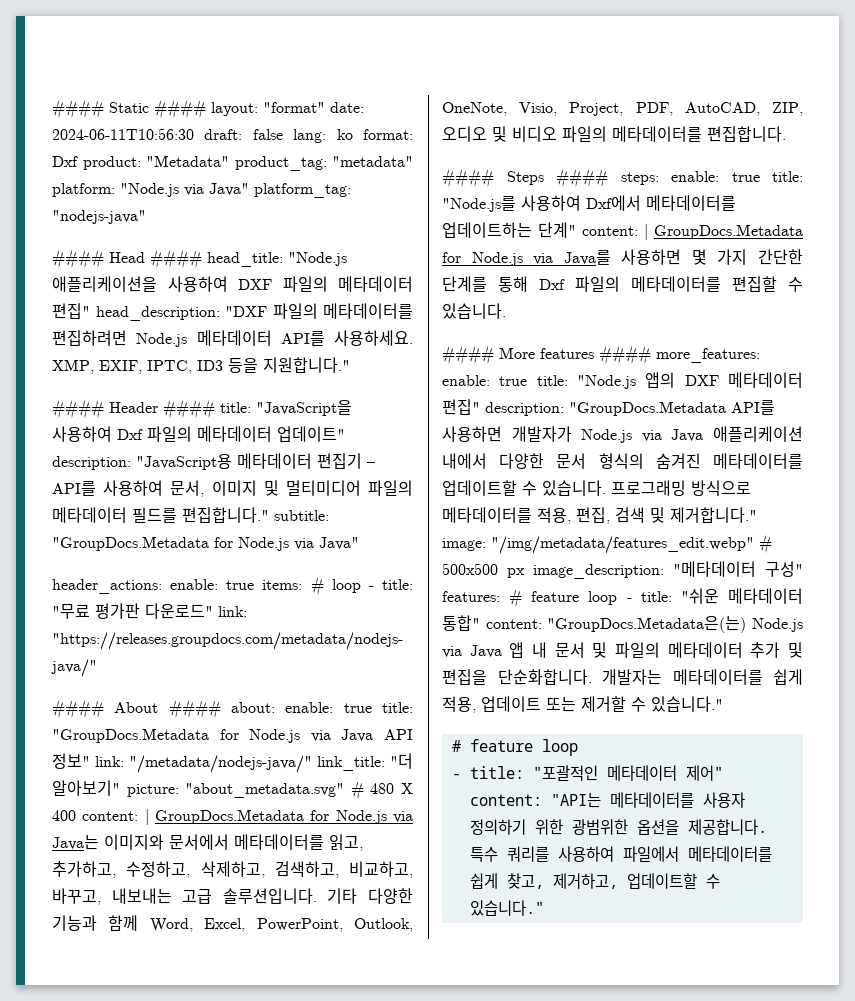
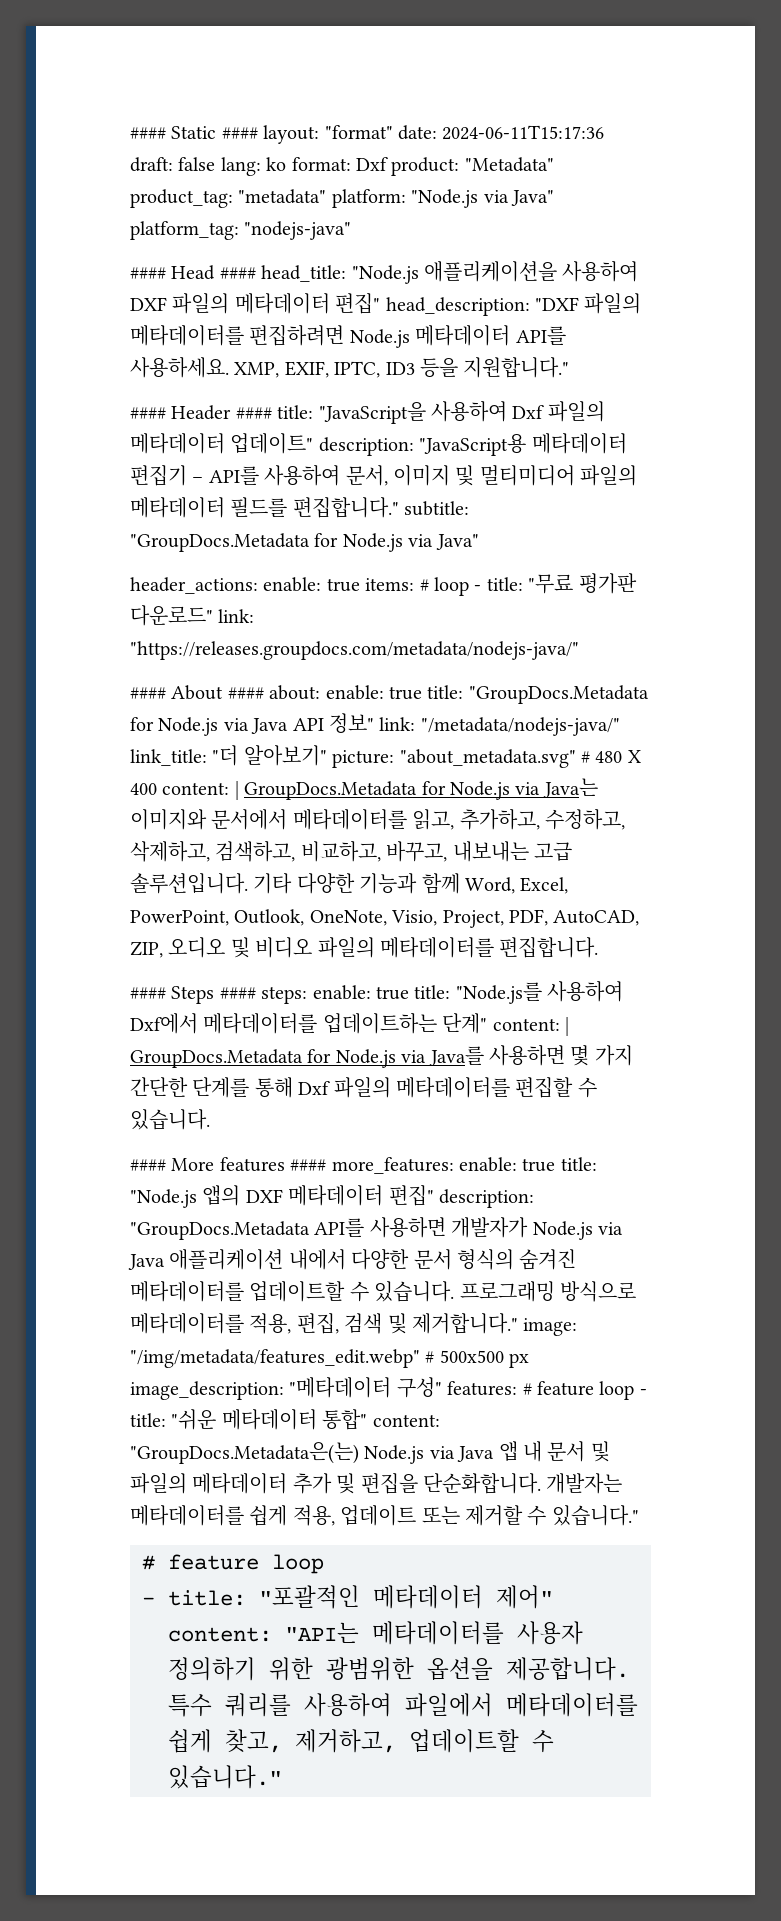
[52,128,194,140] 2024-06-11T10:56:30 -> [442,125,605,140] 2024-06-11T15:17:36

